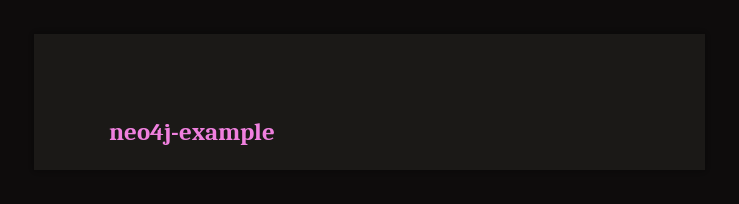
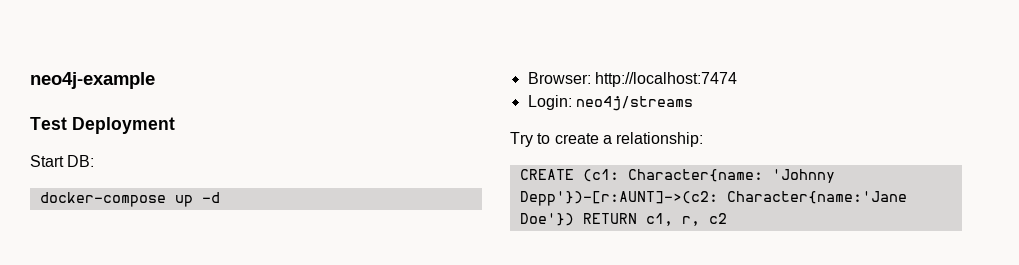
(275, 134) none -> [30,117,175,134] [30,155,95,167] [39,192,220,207] [527,72,737,87] [527,95,693,111] [510,132,704,147] [519,169,835,183] [519,191,907,206] [519,213,727,226] // Test Deployment // Start DB: // docker-compose up -d // Browser: http://localhost:7474 // Login: neo4j/streams // Try to create a relationship: // CREATE (c1: Character{name: 'Johnny Depp'})-[r:AUNT]->(c2: Character{name:'Jane Doe'}) RETURN c1, r, c2

